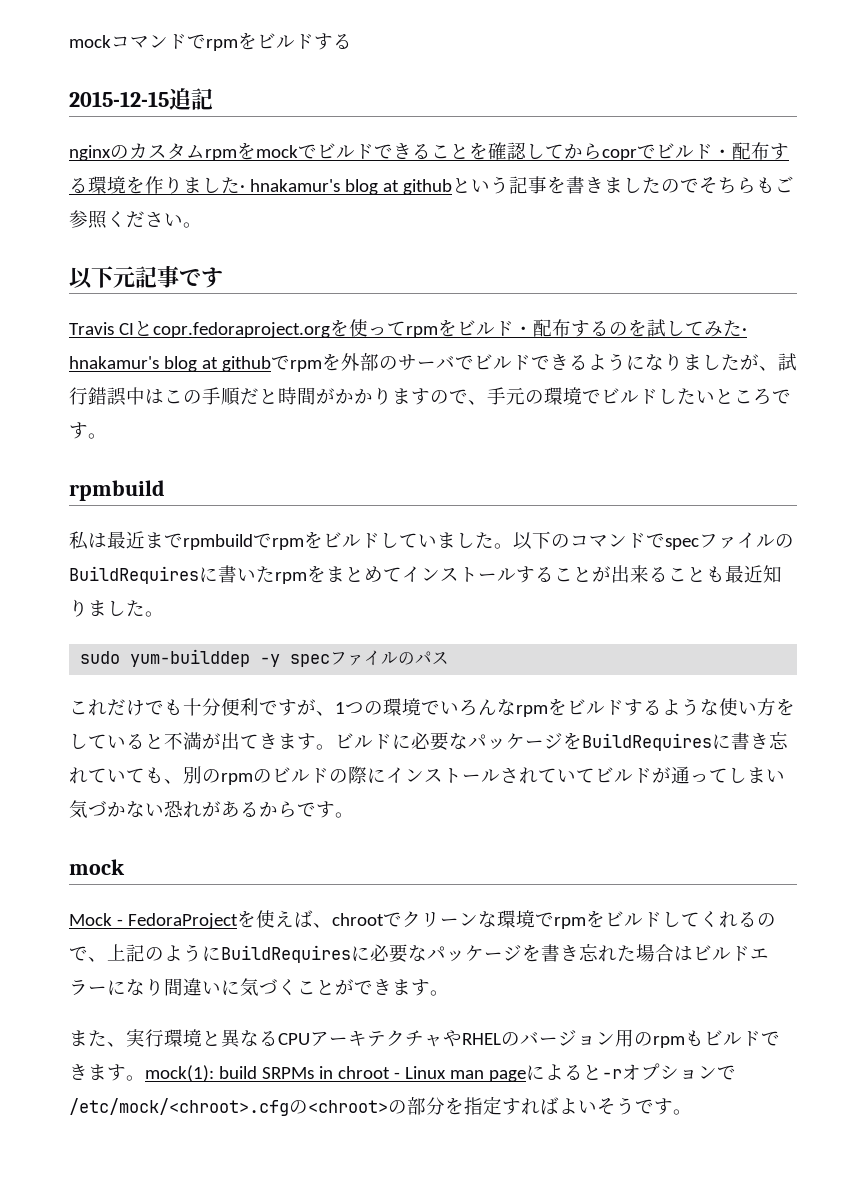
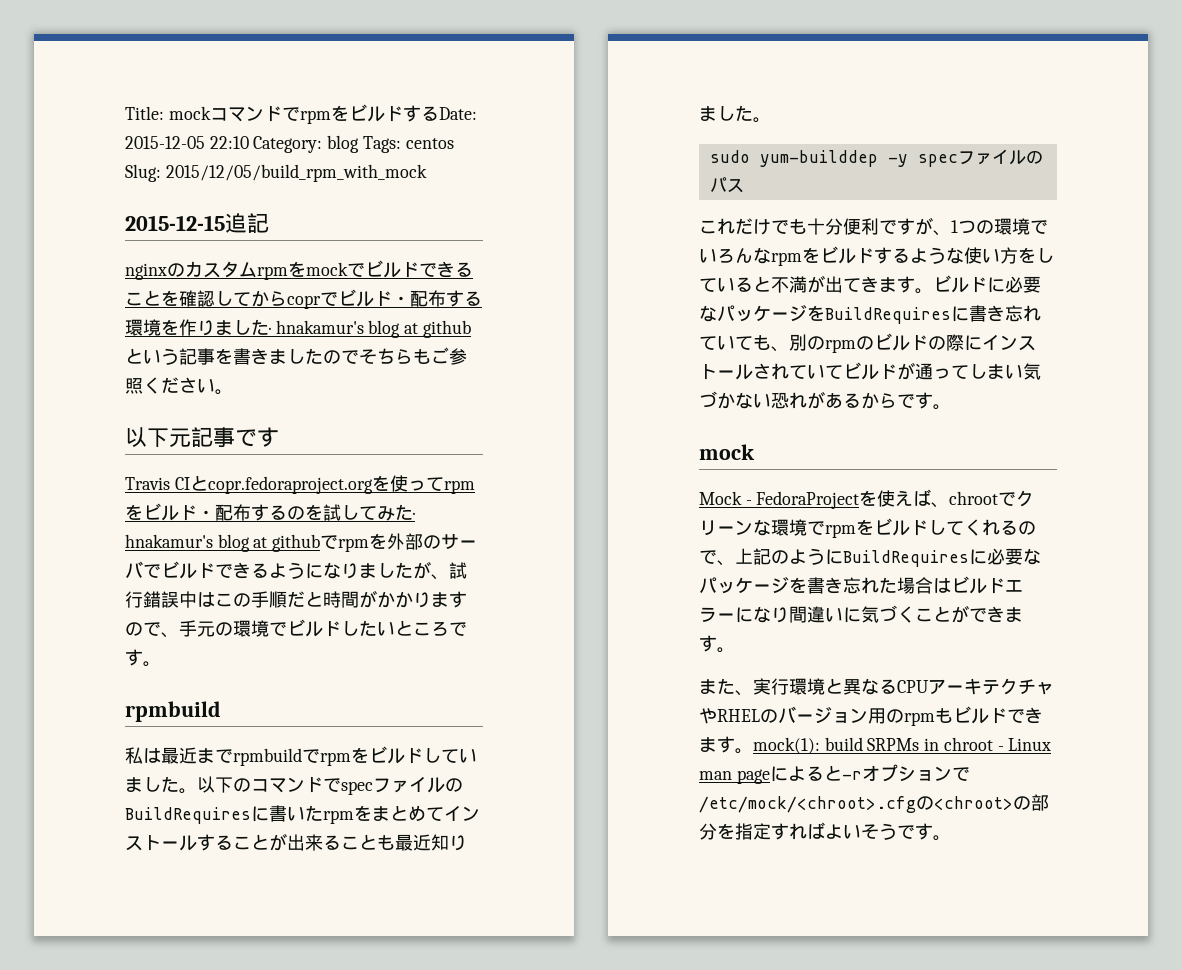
(69, 41) none -> [125,106,164,120] Title:
(352, 41) none -> [438,107,477,120] [125,135,454,153] [125,164,427,182] Date: 2015-12-05 22:10 Category: blog Tags: centos Slug: 2015/12/05/build_rpm_with_mock

